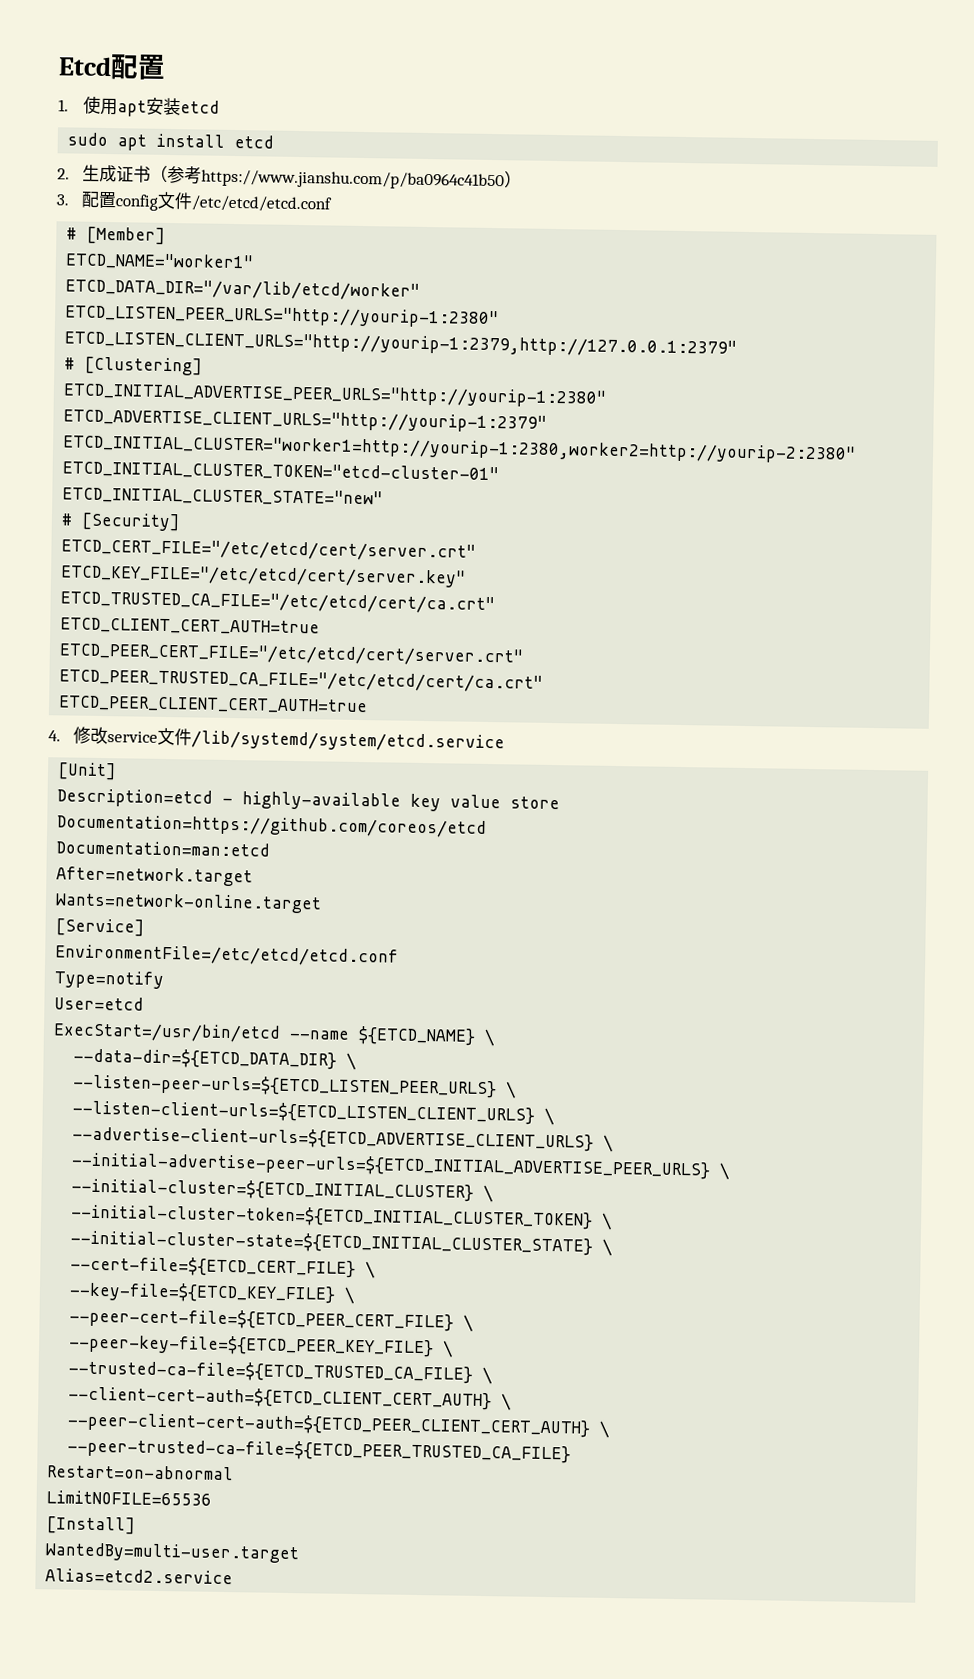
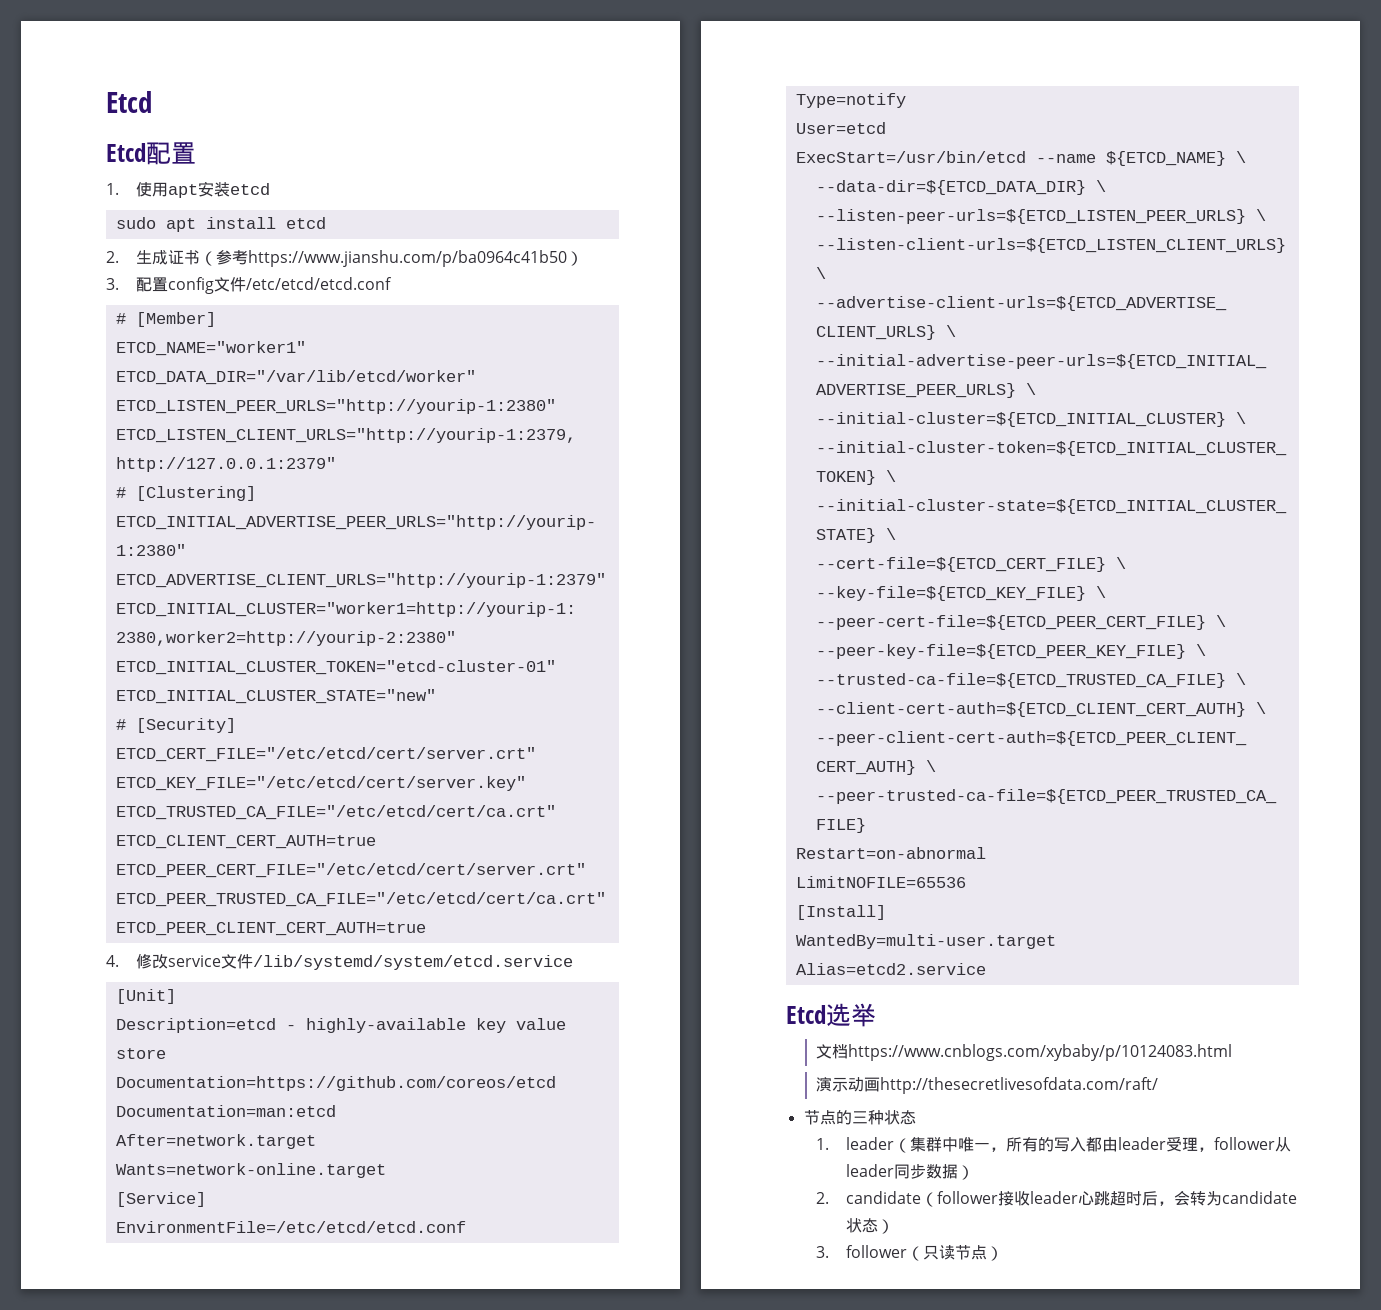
[58,56,112,77] Etcd -> [106,91,152,113] [106,143,146,162] Etcd // Etcd
(234, 1576) none -> [786,1003,876,1027] [815,1044,1232,1061] [815,1077,1158,1094] [803,1110,916,1125] [815,1137,1291,1153] [845,1164,974,1180] [815,1190,1297,1207] [845,1218,894,1234] [815,1245,1003,1261] // Etcd选举 // 文档https://www.cnblogs.com/xybaby/p/10124083.html // 演示动画http://thesecretlivesofdata.com/raft/ // 节点的三种状态 // 1. leader（集群中唯一，所有的写入都由leader受理，follower从leader同步数据） // 2. candidate（follower接收leader心跳超时后，会转为candidate状态） // 3. follower（只读节点）

